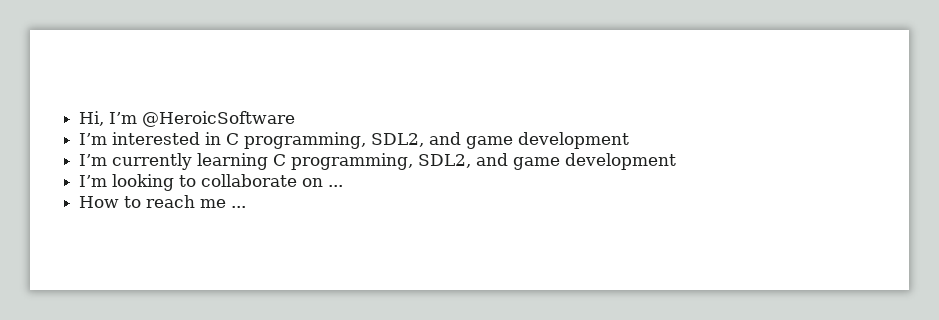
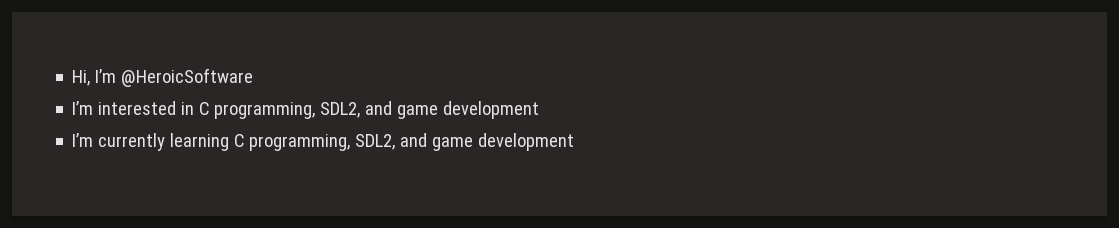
[79,174,344,191] [79,195,247,208] // I’m looking to collaborate on ... // How to reach me ... -> (575, 142) none

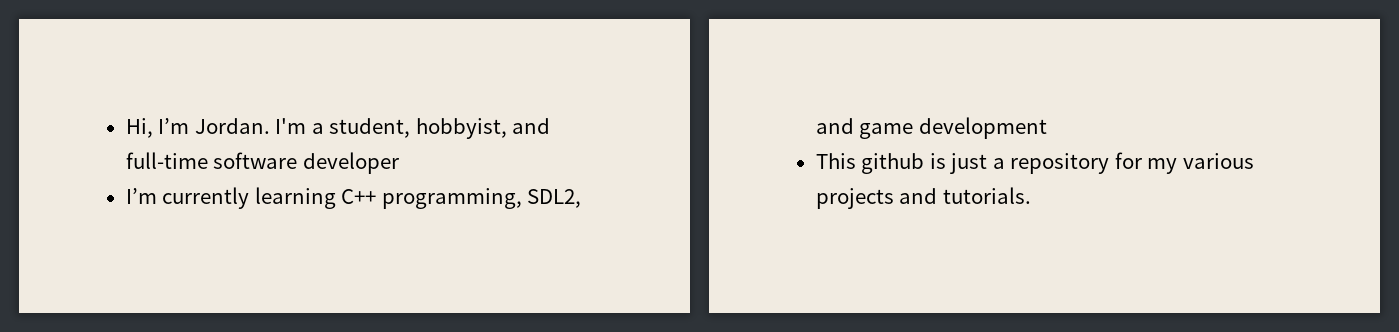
[121,68,254,87] [72,101,210,115] @HeroicSoftware // I’m interested in C -> [194,118,551,139] [125,152,399,174] [125,187,377,209] Jordan. I'm a student, hobbyist, and full-time software developer // I’m currently learning C++
[72,133,575,151] I’m currently learning C programming, SDL2, and game development -> [815,152,1254,174] [815,187,1031,209] This github is just a repository for my various projects and tutorials.

